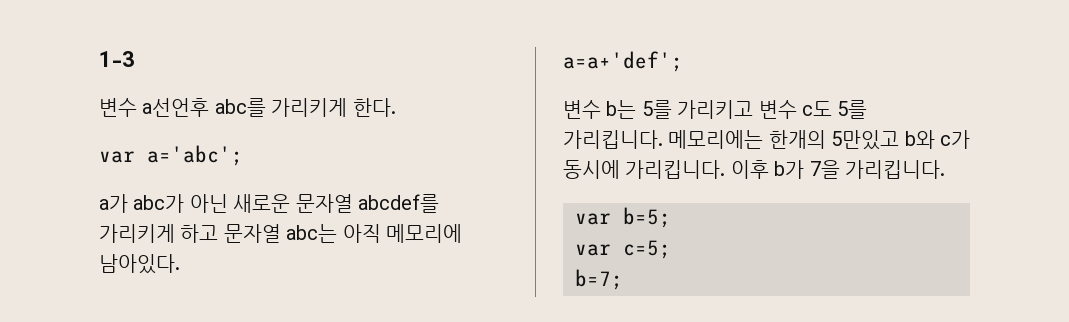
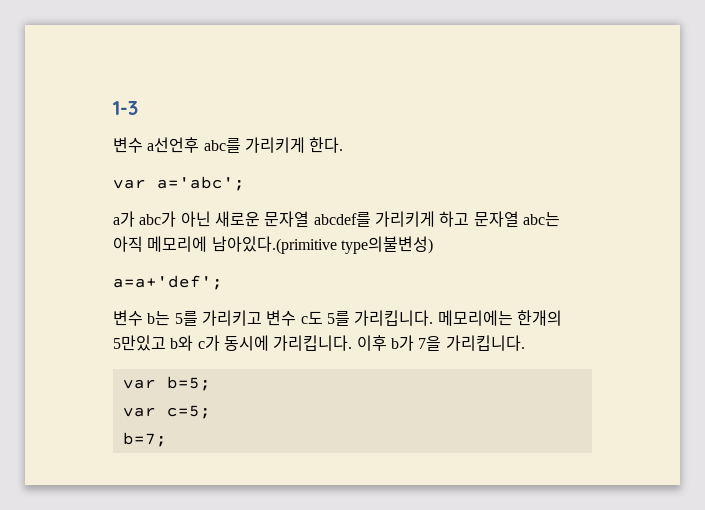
[99,254,180,274] 남아있다. -> [211,236,433,254] 남아있다.(primitive type의불변성)

